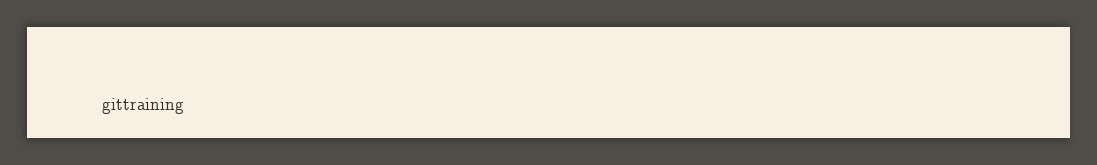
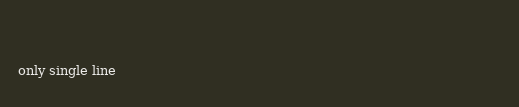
[102,98,184,114] gittraining -> [18,65,116,78] only single line

